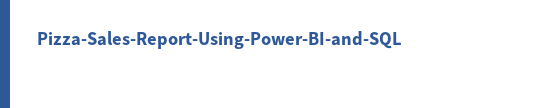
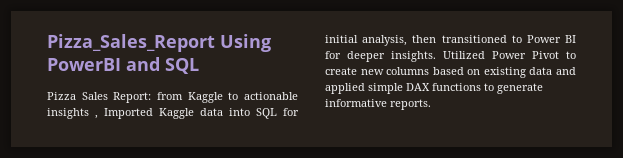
[37,31,402,49] Pizza-Sales-Report-Using-Power-BI-and-SQL -> [47,34,271,52] [47,57,199,74] [47,92,298,103] [47,108,299,119] [325,35,576,46] [325,51,576,62] [325,67,576,78] [325,83,543,94] [325,99,431,110] Pizza_Sales_Report Using PowerBI and SQL // Pizza Sales Report: from Kaggle to actionable insights , Imported Kaggle data into SQL for initial analysis, then transitioned to Power BI for deeper insights. Utilized Power Pivot to create new columns based on existing data and applied simple DAX functions to generate informative reports.

